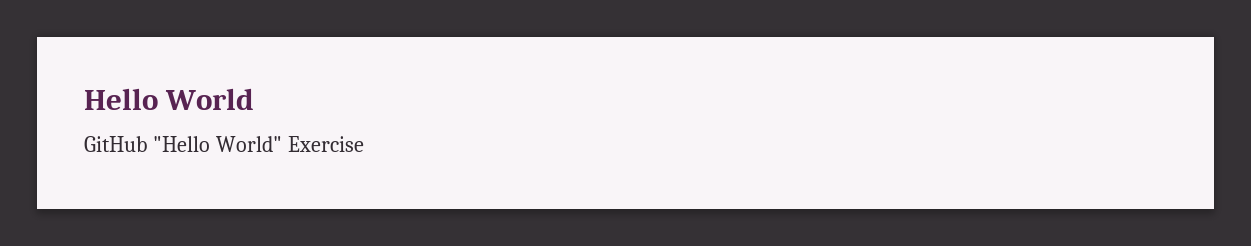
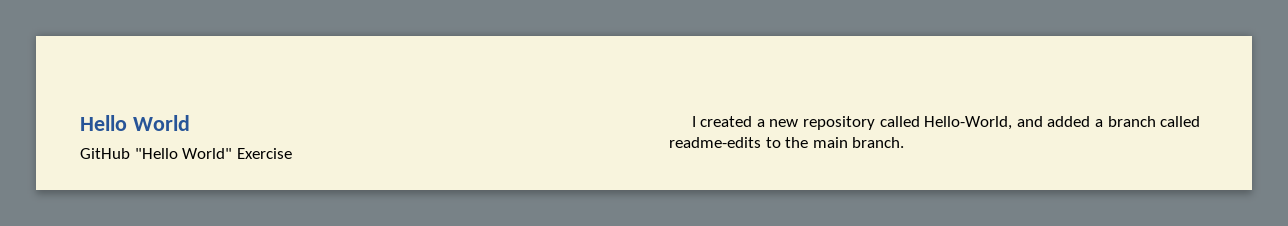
(364, 144) none -> [691,116,1201,130] [669,137,905,148] // I created a new repository called Hello-World, and added a branch called readme-edits to the main branch.

